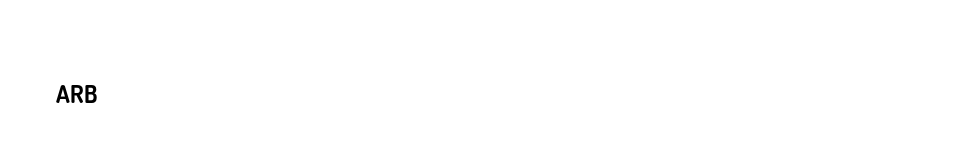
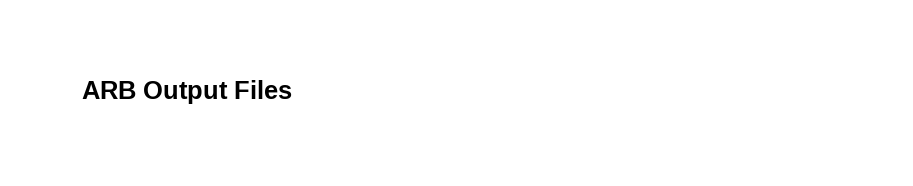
(97, 94) none -> [143,80,292,104] Output Files

